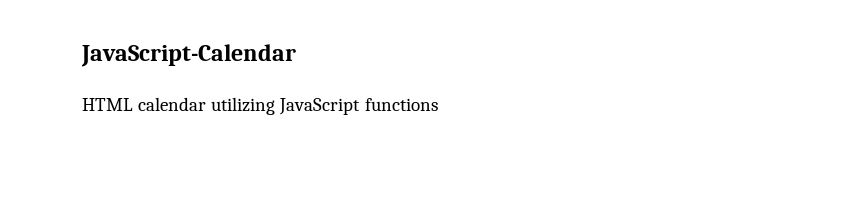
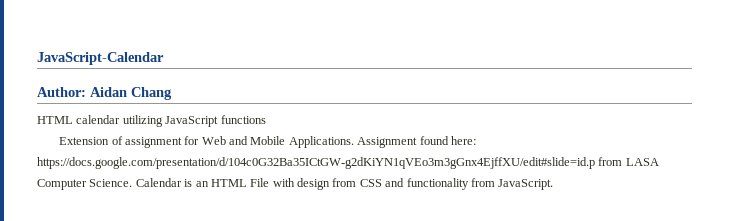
(296, 55) none -> [37,87,172,100] // Author: Aidan Chang
(438, 104) none -> [59,136,476,148] [37,157,659,169] [37,178,554,190] // Extension of assignment for Web and Mobile Applications. Assignment found here: https://docs.google.com/presentation/d/104c0G32Ba35ICtGW-g2dKiYN1qVEo3m3gGnx4EjffXU/edit#slide=id.p from LASA Computer Science. Calendar is an HTML File with design from CSS and functionality from JavaScript.

